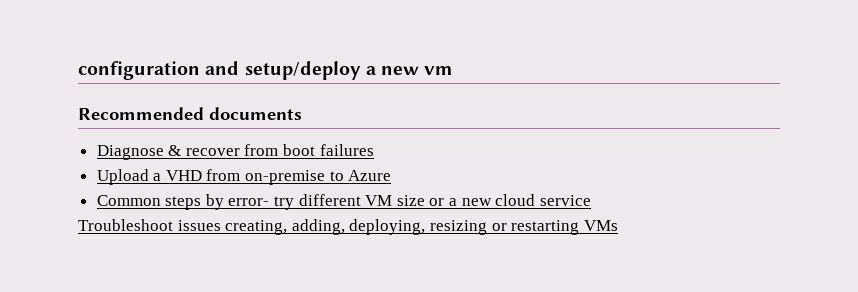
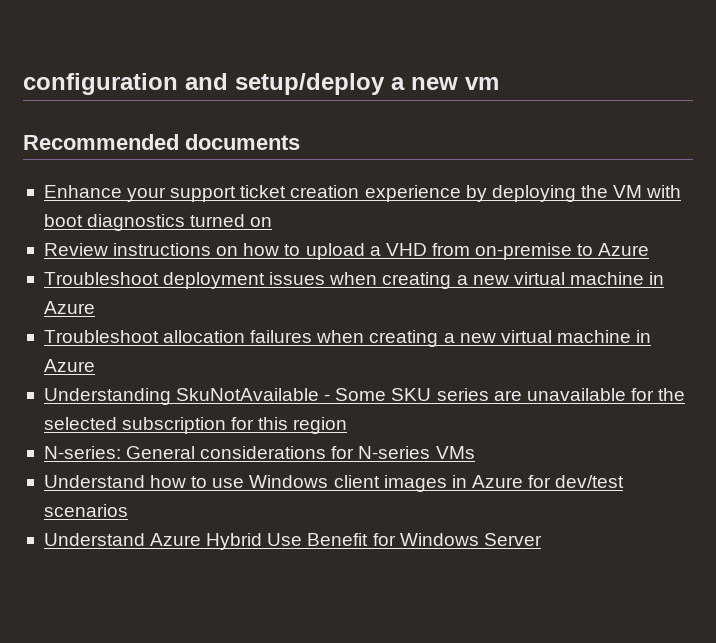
[96,144,374,160] [96,169,149,185] Diagnose & recover from boot failures // Upload -> [43,185,682,202] [43,214,273,231] [43,243,365,260] Enhance your support ticket creation experience by deploying the VM with boot diagnostics turned on // Review instructions on how to upload
[96,194,591,210] [78,219,618,235] Common steps by error- try different VM size or a new cloud service // Troubleshoot issues creating, adding, deploying, resizing or restarting VMs -> [43,272,665,289] [43,301,95,314] [43,330,652,347] [43,359,95,372] [43,388,686,405] [43,417,348,434] [43,446,475,459] [43,475,625,492] [43,504,128,517] [43,533,542,550] Troubleshoot deployment issues when creating a new virtual machine in Azure // Troubleshoot allocation failures when creating a new virtual machine in Azure // Understanding SkuNotAvailable - Some SKU series are unavailable for the selected subscription for this region // N-series: General considerations for N-series VMs // Understand how to use Windows client images in Azure for dev/test scenarios // Understand Azure Hybrid Use Benefit for Windows Server

